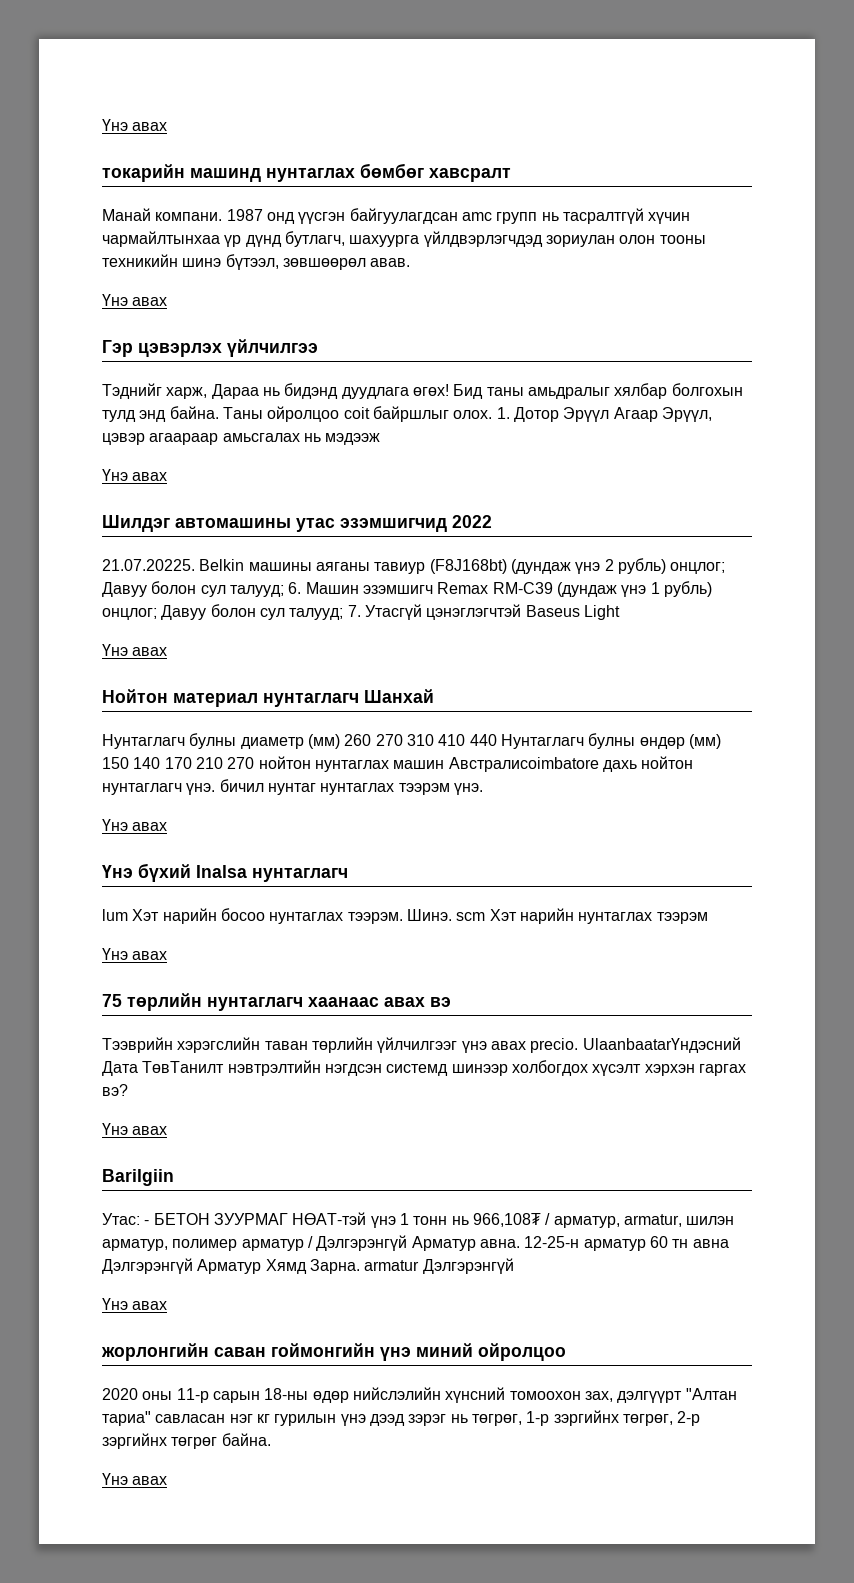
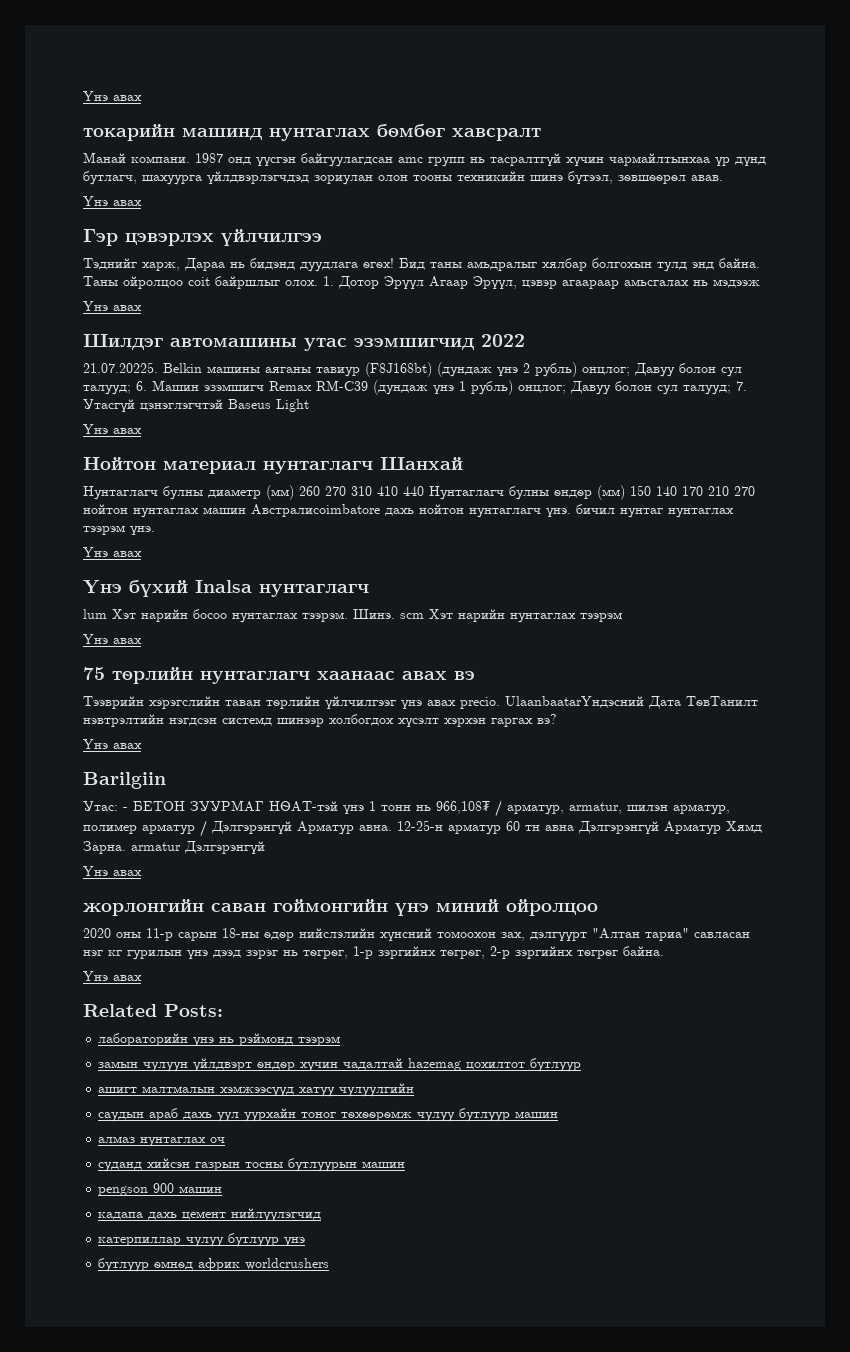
(168, 1480) none -> [83,1004,223,1017] [98,1033,341,1046] [98,1058,582,1072] [98,1083,415,1097] [98,1108,559,1122] [98,1136,226,1147] [98,1158,406,1172] [98,1183,223,1196] [98,1208,322,1221] [98,1233,306,1247] [98,1258,330,1272] // Related Posts: // лабораторийн үнэ нь рэймонд тээрэм // замын чулуун үйлдвэрт өндөр хүчин чадалтай hazemag цохилтот бутлуур // ашигт малтмалын хэмжээсүүд хатуу чулуулгийн // саудын араб дахь уул уурхайн тоног төхөөрөмж чулуу бутлуур машин // алмаз нунтаглах оч // суданд хийсэн газрын тосны бутлуурын машин // pengson 900 машин // кадапа дахь цемент нийлүүлэгчид // катерпиллар чулуу бутлуур үнэ // бутлуур өмнөд африк worldcrushers

